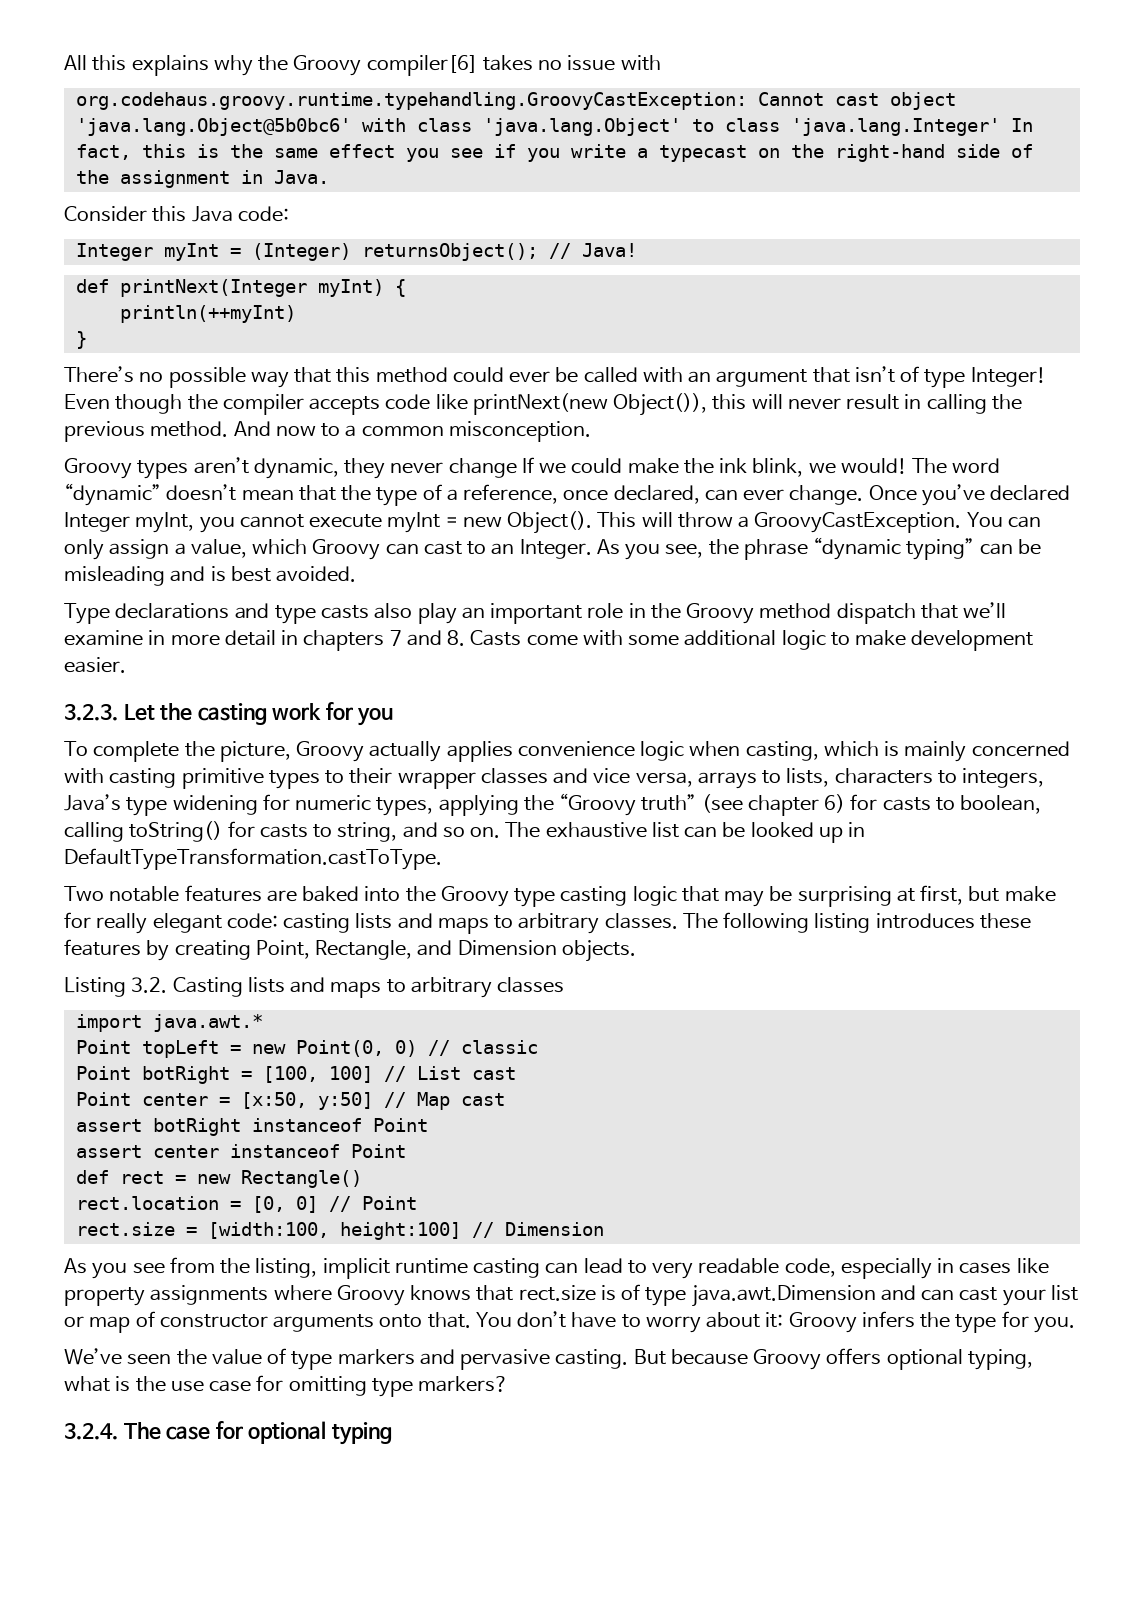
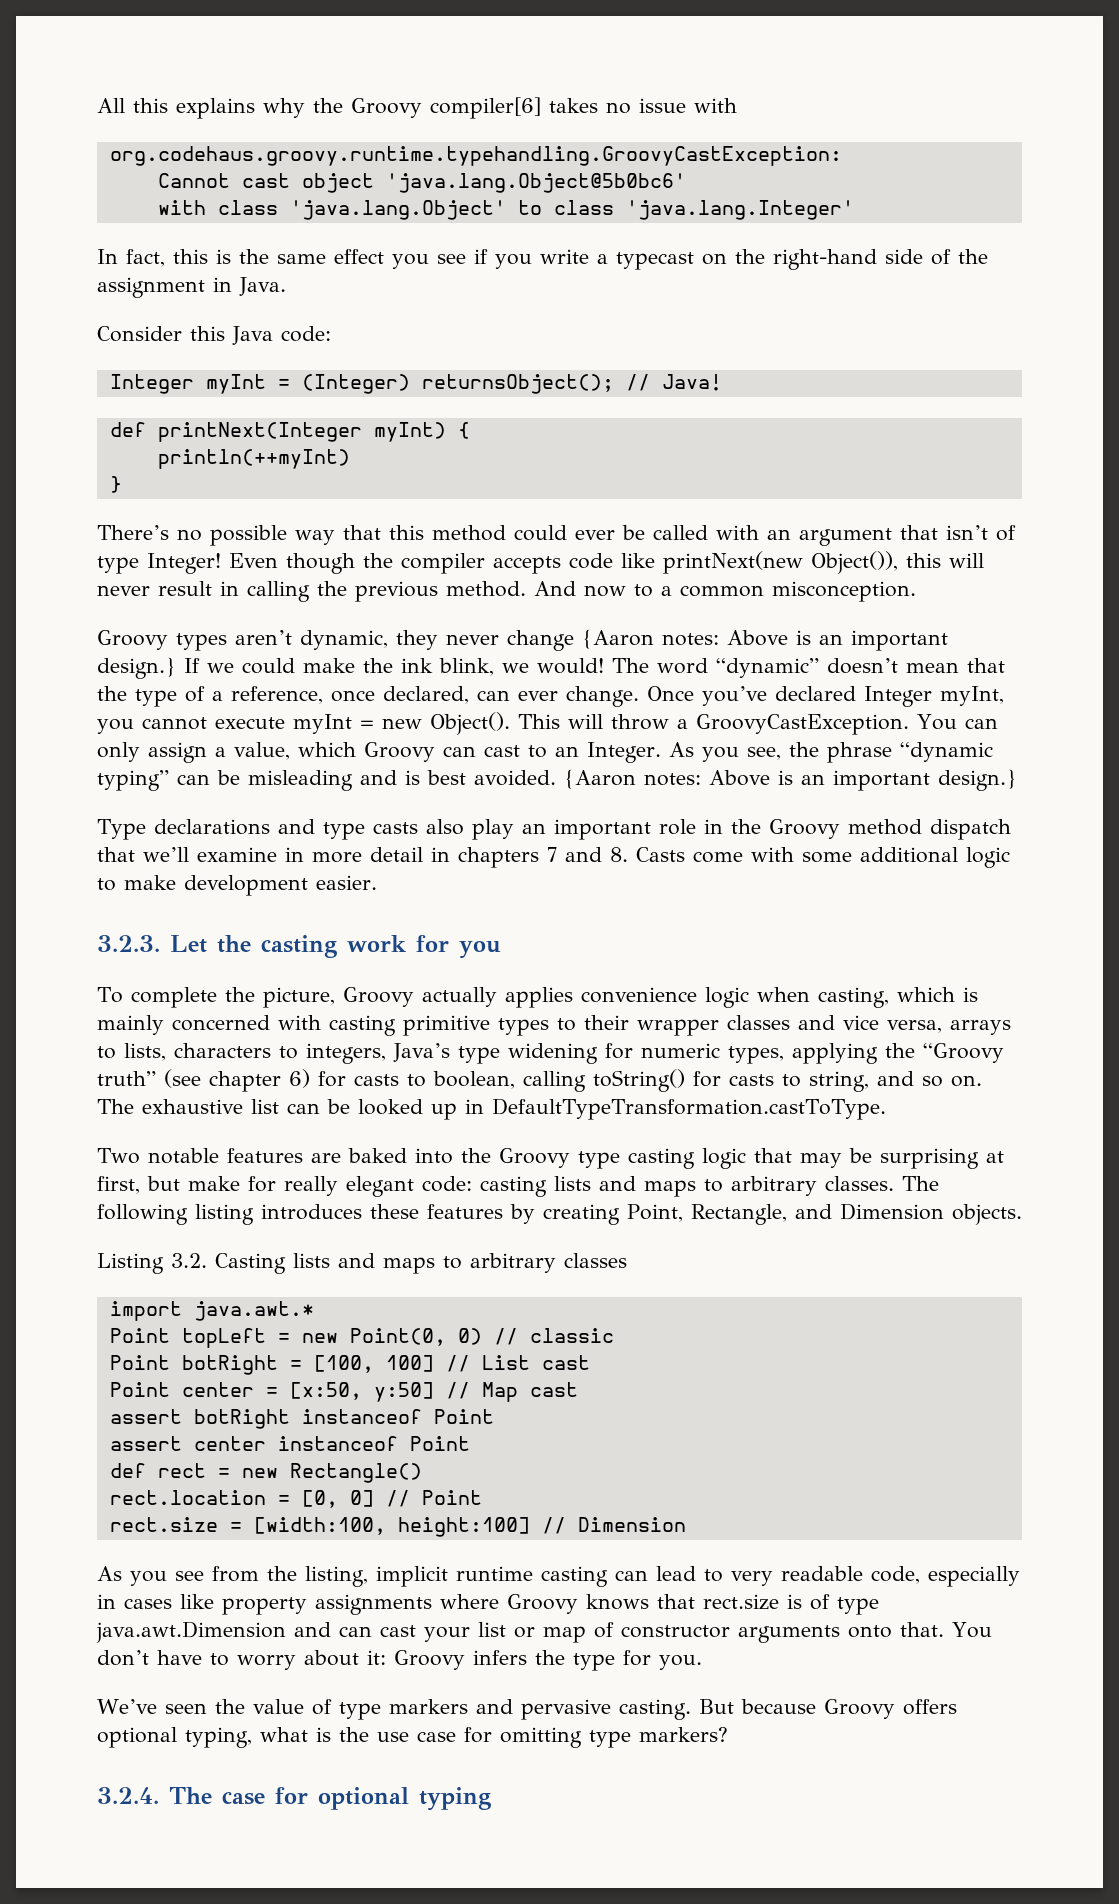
(747, 101) none -> (842, 156) //
(351, 127) none -> (686, 183) //
(1000, 127) none -> (854, 210) //
(517, 468) none -> [582,629,948,651] [97,657,176,679] {Aaron notes: Above is an important design.}
(357, 574) none -> [564,769,1017,791] {Aaron notes: Above is an important design.}

